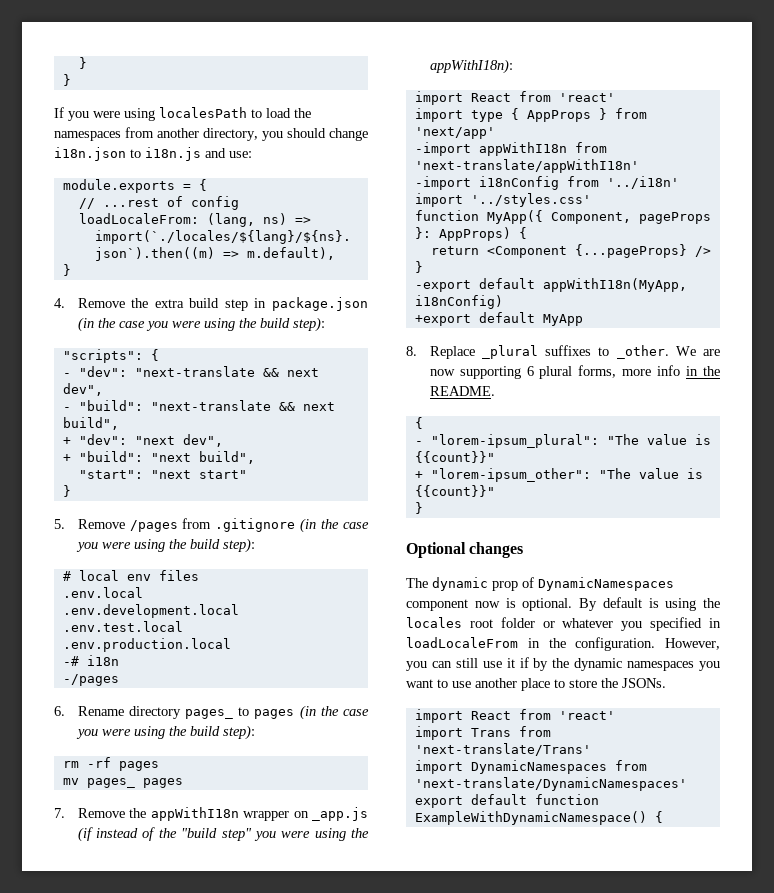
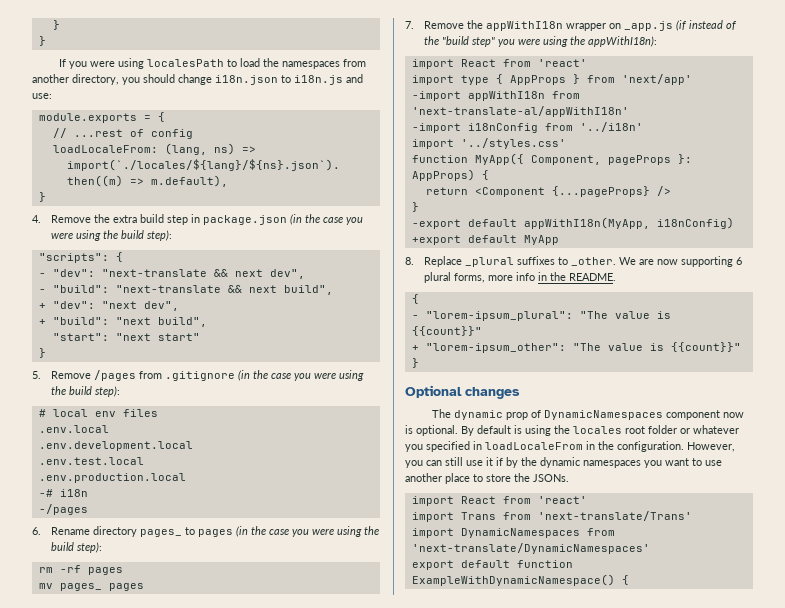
[414,159,639,173] 'next-translate/appWithI18n' -> [411,106,629,117] 'next-translate-al/appWithI18n'

